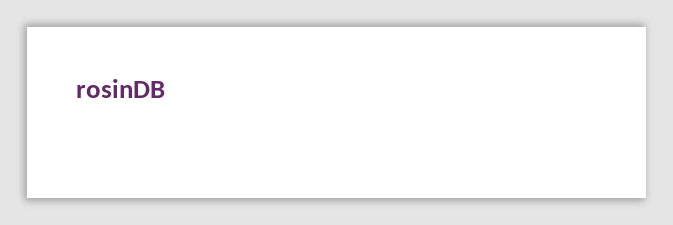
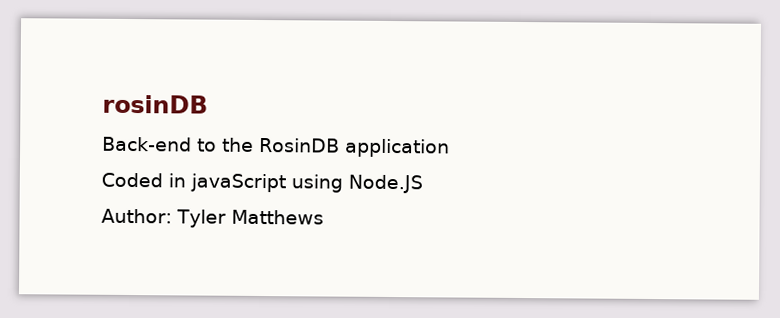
(165, 88) none -> [102,136,450,158] [101,172,423,194] [101,208,324,228] // Back-end to the RosinDB application // Coded in javaScript using Node.JS // Author: Tyler Matthews

